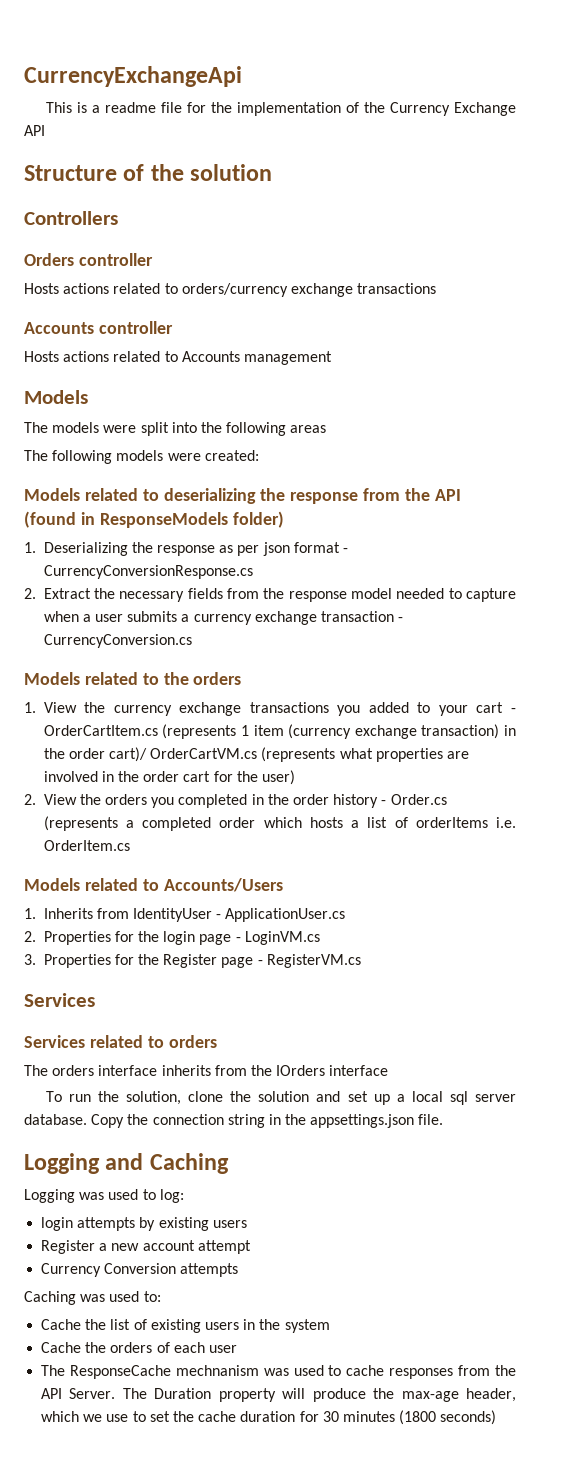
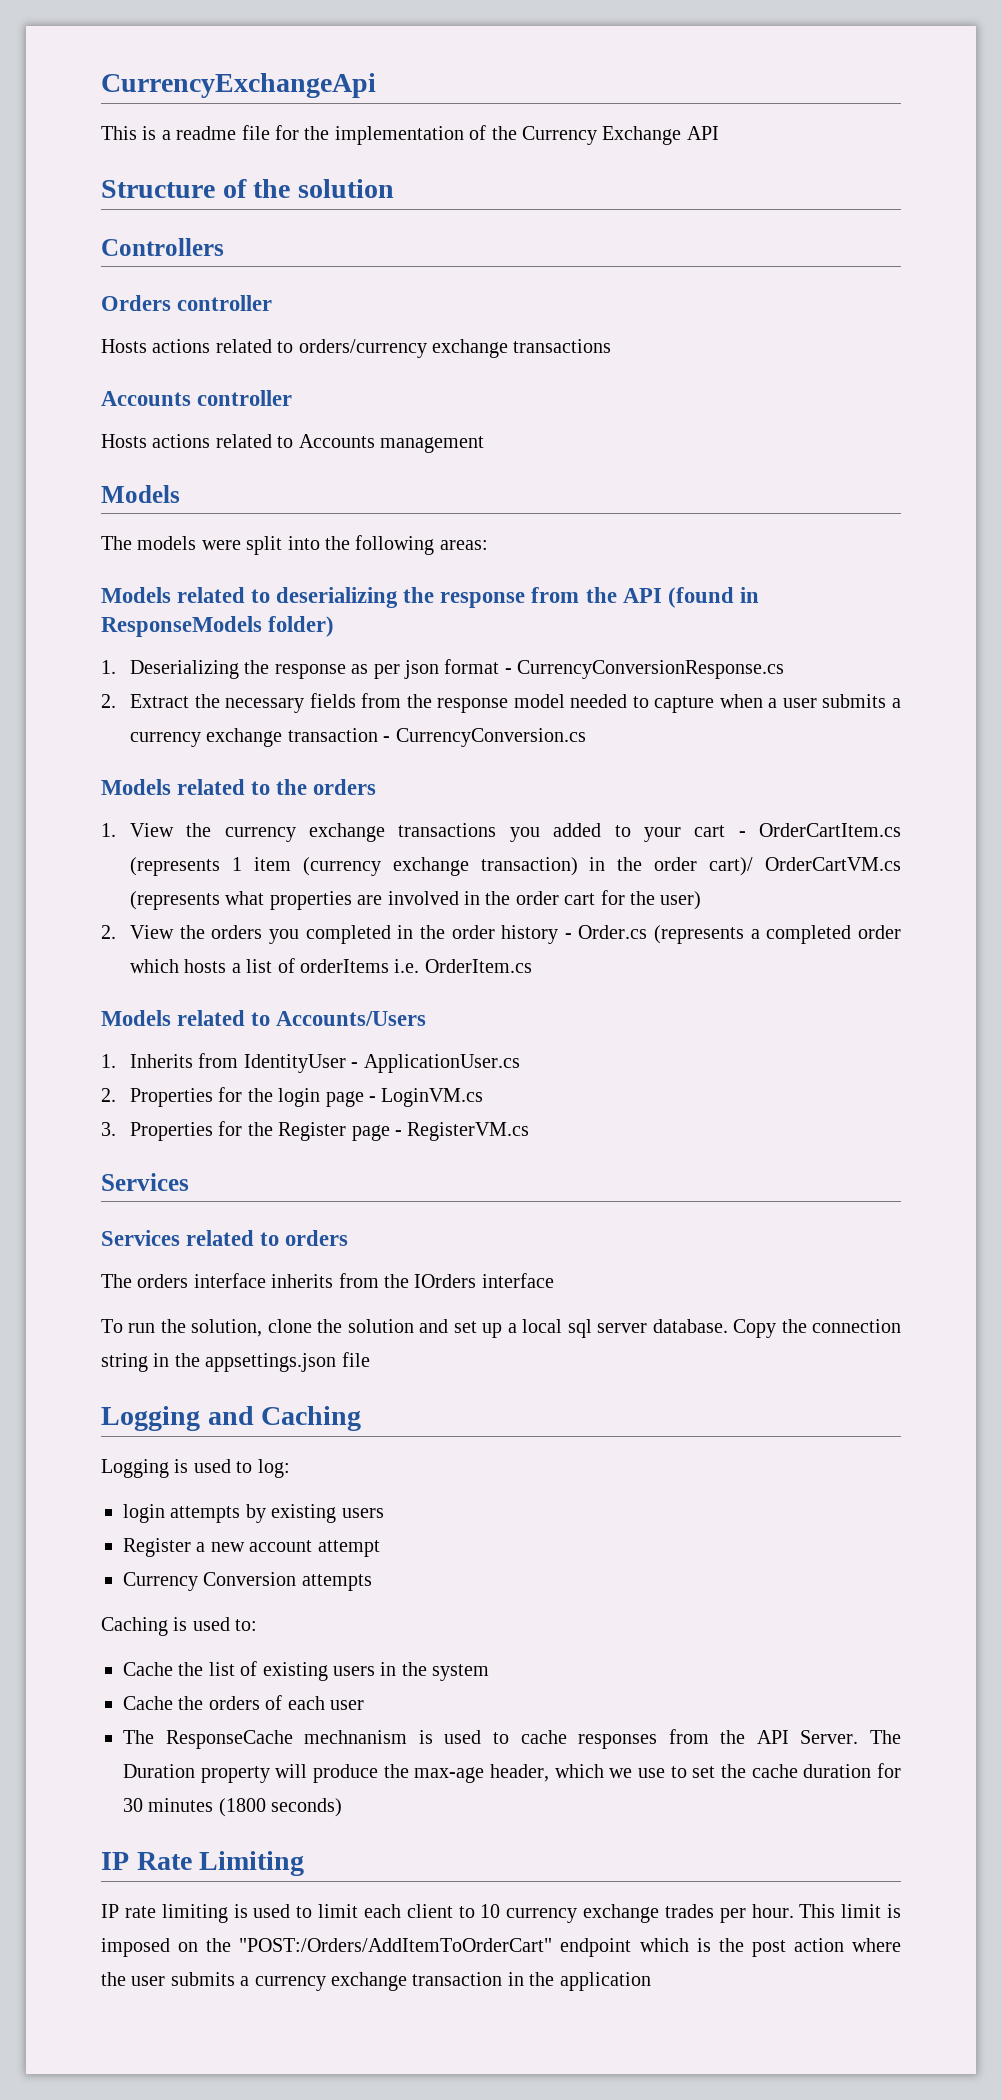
[290,425,327,433] [24,450,259,464] areas // The following models were created: -> [439,540,488,550] areas:
[418,1114,444,1125] file. -> [341,1352,370,1367] file
[79,1192,105,1200] was -> [174,1459,189,1473] is
[80,1294,106,1302] was -> [173,1617,188,1631] is
[263,1368,289,1376] was -> [418,1730,433,1744] is
(497, 1417) none -> [101,1851,305,1876] [101,1904,902,1923] [101,1938,902,1957] [101,1972,651,1991] // IP Rate Limiting // IP rate limiting is used to limit each client to 10 currency exchange trades per hour. This limit is imposed on the "POST:/Orders/AddItemToOrderCart" endpoint which is the post action where the user submits a currency exchange transaction in the application

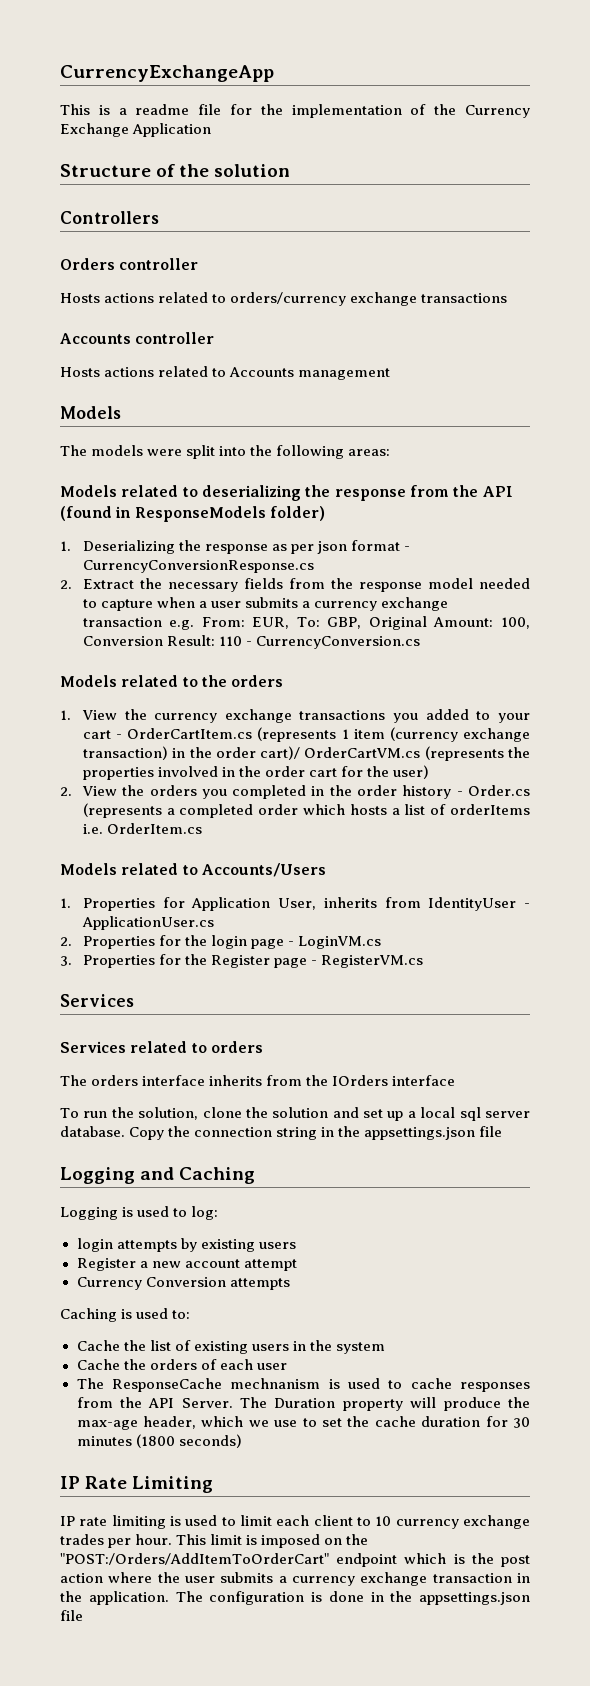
[101,73,376,98] CurrencyExchangeApi -> [60,65,274,82] CurrencyExchangeApp
[686,126,719,140] API -> [132,123,212,137] Application
(378, 735) none -> [169,616,531,630] [82,635,242,646] e.g. From: EUR, To: GBP, Original Amount: 100, Conversion Result: 110
[225,891,383,910] what properties are -> [508,747,530,758] [82,767,154,780] the properties
[130,1054,194,1068] Inherits -> [82,897,377,911] Properties for Application User, inherits
[559,1972,651,1991] application -> [88,1591,530,1605] [60,1610,83,1621] application. The configuration is done in the appsettings.json file

